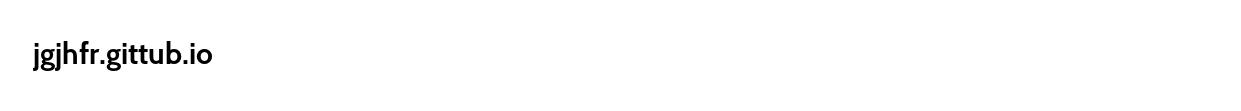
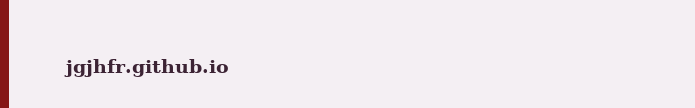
[32,41,213,71] jgjhfr.gittub.io -> [64,59,229,77] jgjhfr.github.io

